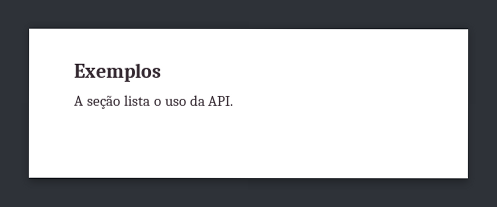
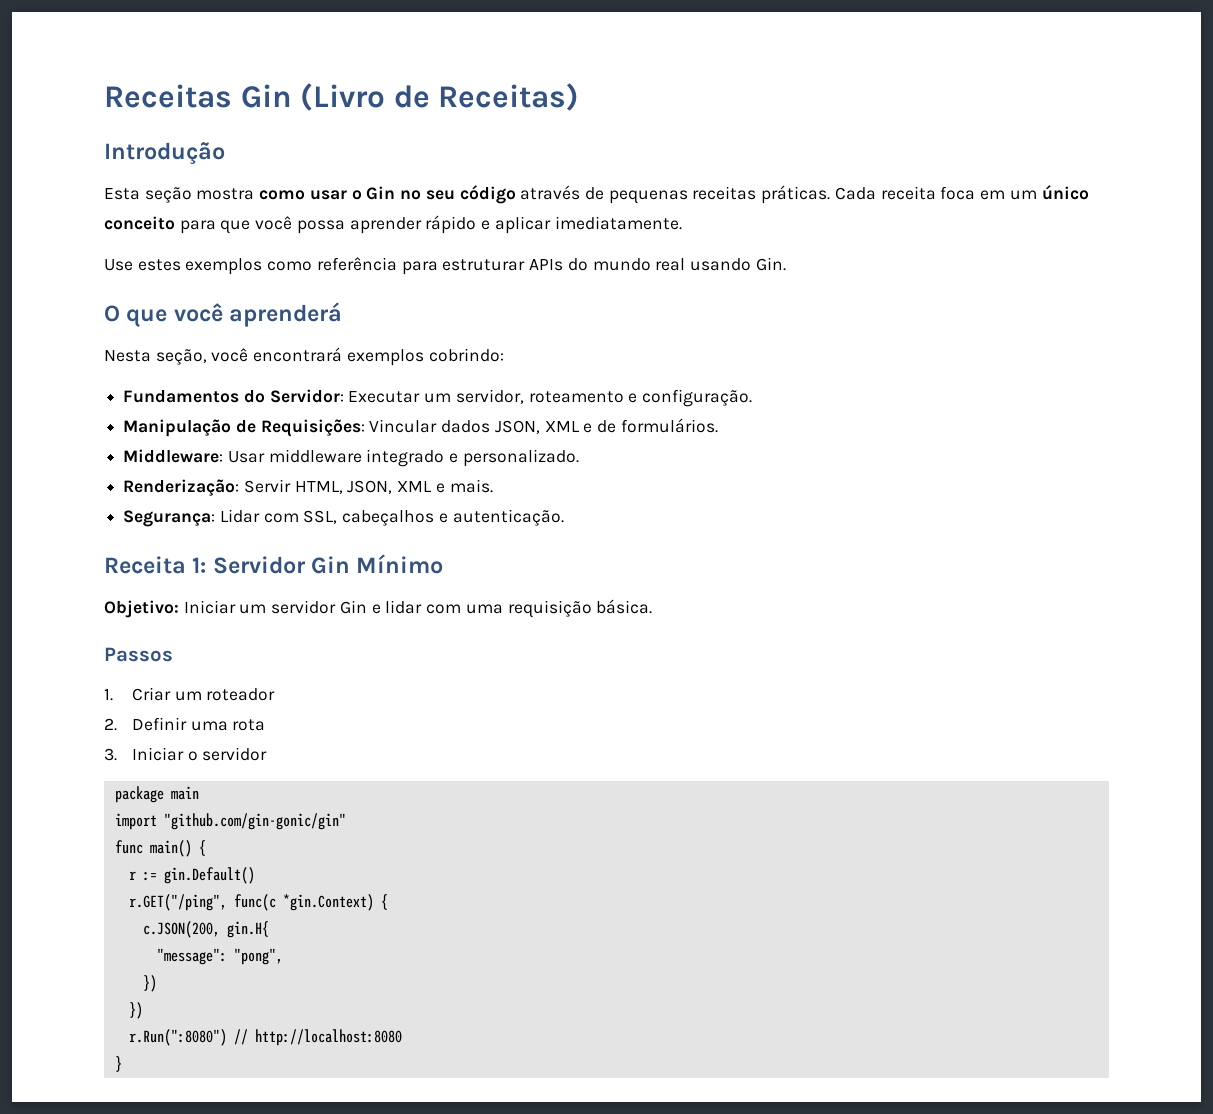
[74,62,162,82] [73,94,235,109] Exemplos // A seção lista o uso da API. -> [104,83,580,111] [104,142,225,165] [104,185,1089,204] [104,215,682,234] [104,257,786,275] [104,302,343,327] [104,347,504,366] [123,389,753,407] [123,418,718,437] [123,449,579,467] [123,479,493,497] [123,509,564,527] [104,554,444,574] [104,599,653,618] [104,647,173,662] [104,687,276,701] [104,717,266,731] [104,747,268,761] [114,786,199,803] [114,813,346,830] [114,840,206,857] [128,867,255,884] [128,894,388,911] [142,921,269,938] [156,948,283,965] [142,975,157,992] [128,1002,143,1019] [128,1029,402,1046] [114,1056,122,1072] Receitas Gin (Livro de Receitas) // Introdução // Esta seção mostra como usar o Gin no seu código através de pequenas receitas práticas. Cada receita foca em um único conceito para que você possa aprender rápido e aplicar imediatamente. // Use estes exemplos como referência para estruturar APIs do mundo real usando Gin. // O que você aprenderá // Nesta seção, você encontrará exemplos cobrindo: // Fundamentos do Servidor: Executar um servidor, roteamento e configuração. // Manipulação de Requisições: Vincular dados JSON, XML e de formulários. // Middleware: Usar middleware integrado e personalizado. // Renderização: Servir HTML, JSON, XML e mais. // Segurança: Lidar com SSL, cabeçalhos e autenticação. // Receita 1: Servidor Gin Mínimo // Objetivo: Iniciar um servidor Gin e lidar com uma requisição básica. // Passos // 1. Criar um roteador // 2. Definir uma rota // 3. Iniciar o servidor // package main // import "github.com/gin-gonic/gin" // func main() { // r := gin.Default() // r.GET("/ping", func(c *gin.Context) { // c.JSON(200, gin.H{ // "message": "pong", // }) // }) // r.Run(":8080") // http://localhost:8080 // }

